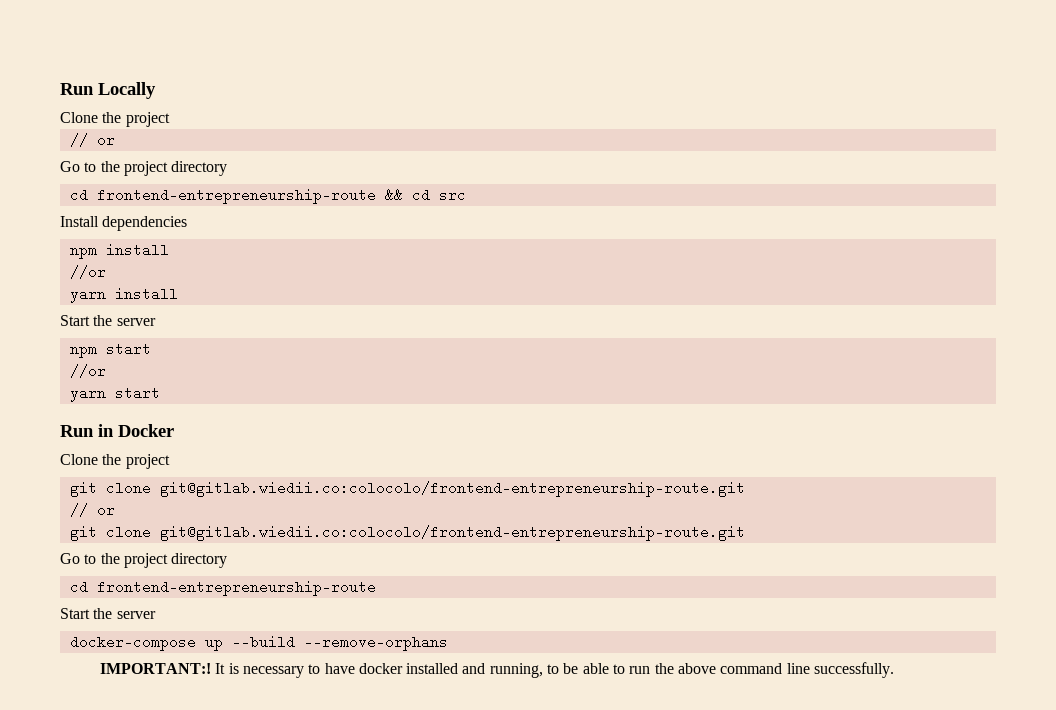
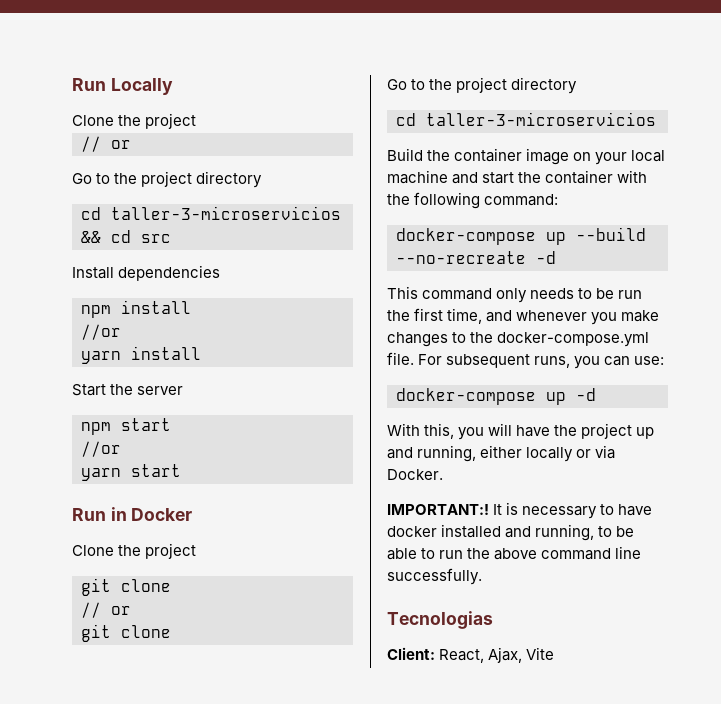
[96,188,376,204] frontend-entrepreneurship-route -> [111,206,341,220] taller-3-microservicios
[159,481,745,497] git@gitlab.wiedii.co:colocolo/frontend-entrepreneurship-route.git -> (171, 585) none
[159,525,745,541] [60,553,228,568] [69,580,376,596] [60,608,156,619] [69,635,448,651] git@gitlab.wiedii.co:colocolo/frontend-entrepreneurship-route.git // Go to the project directory // cd frontend-entrepreneurship-route // Start the server // docker-compose up --build --remove-orphans -> [387,77,578,94] [396,112,656,126] [387,148,666,165] [387,170,648,184] [387,192,559,209] [396,227,646,245] [396,251,556,264] [387,286,643,303] [387,308,660,325] [387,332,650,347] [387,352,665,369] [396,388,596,405] [387,423,655,440] [387,445,616,462] [387,469,443,480] // Go to the project directory // cd taller-3-microservicios // Build the container image on your local machine and start the container with the following command: // docker-compose up --build --no-recreate -d // This command only needs to be run the first time, and whenever you make changes to the docker-compose.yml file. For subsequent runs, you can use: // docker-compose up -d // With this, you will have the project up and running, either locally or via Docker.
(894, 670) none -> [387,611,493,629] [387,647,555,663] // Tecnologias // Client: React, Ajax, Vite

